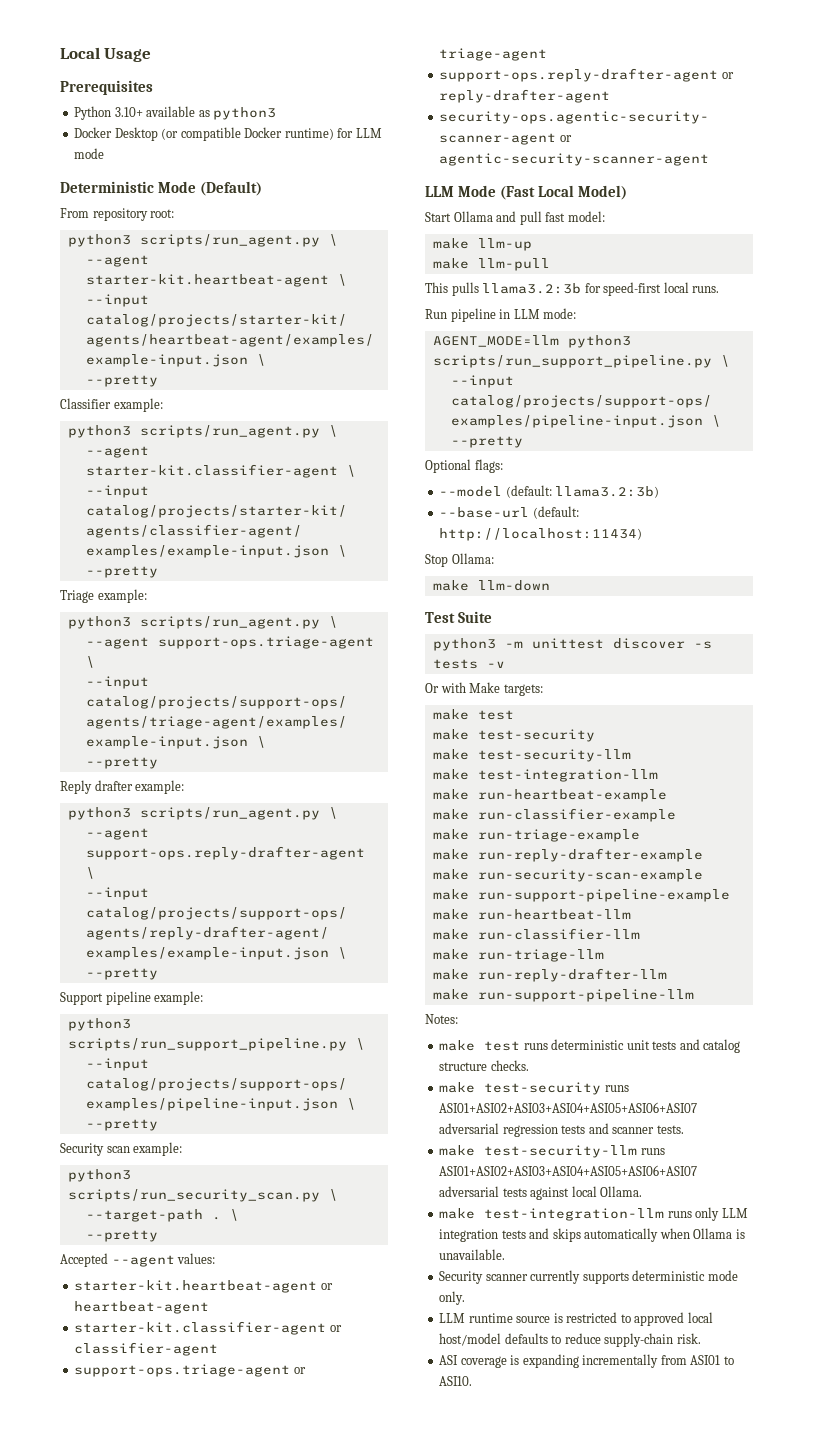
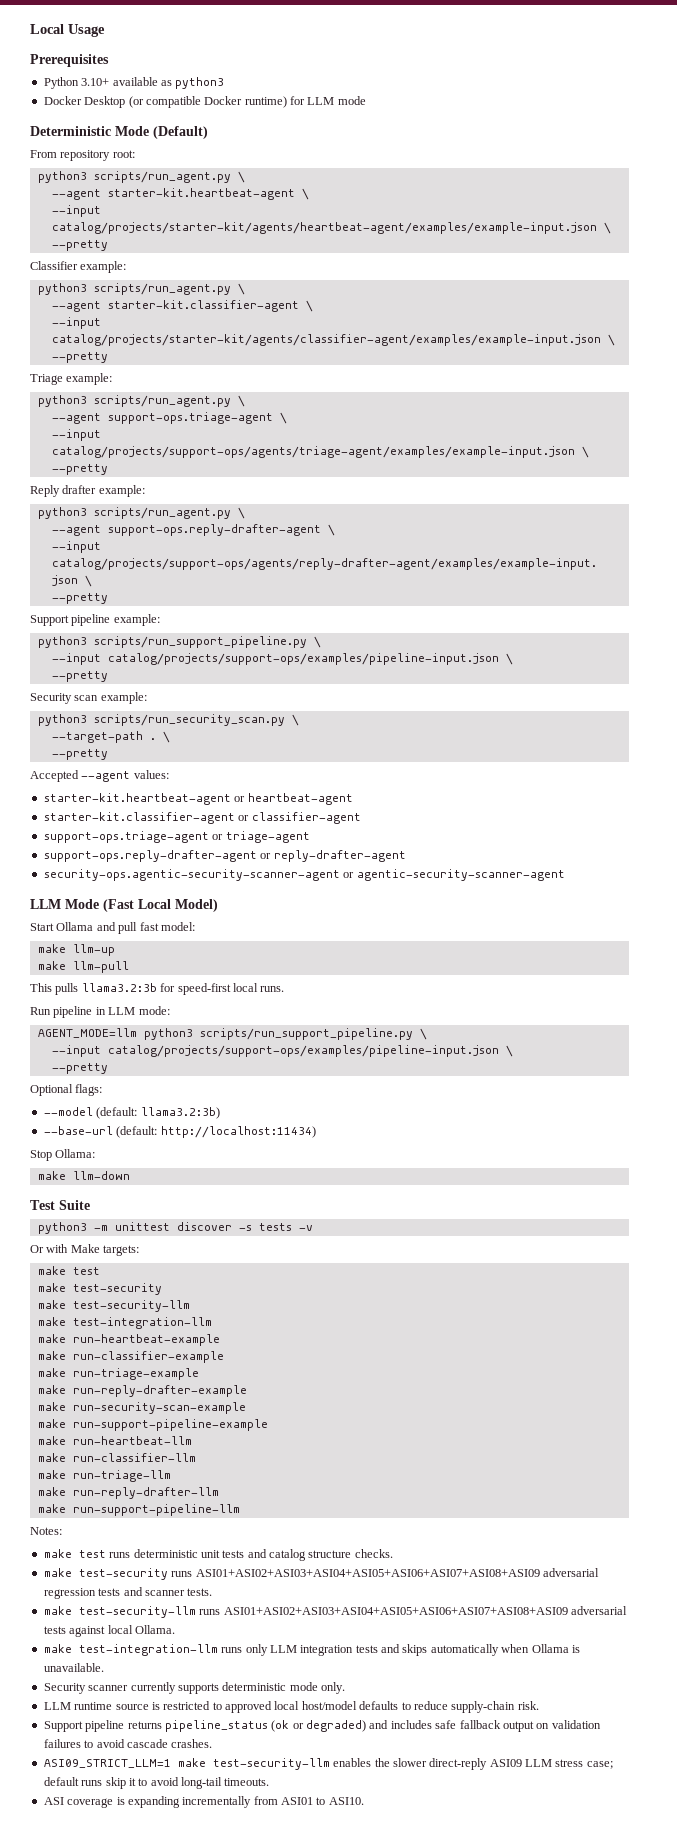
[439,1102,698,1113] ASI01+ASI02+ASI03+ASI04+ASI05+ASI06+ASI07 -> [195,1569,540,1577] ASI01+ASI02+ASI03+ASI04+ASI05+ASI06+ASI07+ASI08+ASI09
[439,1165,698,1176] ASI01+ASI02+ASI03+ASI04+ASI05+ASI06+ASI07 -> [223,1607,568,1615] ASI01+ASI02+ASI03+ASI04+ASI05+ASI06+ASI07+ASI08+ASI09
(701, 1338) none -> [43,1720,601,1732] [43,1739,213,1748] [43,1758,613,1770] [43,1777,270,1789] // Support pipeline returns pipeline_status (ok or degraded) and includes safe fallback output on validation failures to avoid cascade crashes. // ASI09_STRICT_LLM=1 make test-security-llm enables the slower direct-reply ASI09 LLM stress case; default runs skip it to avoid long-tail timeouts.

